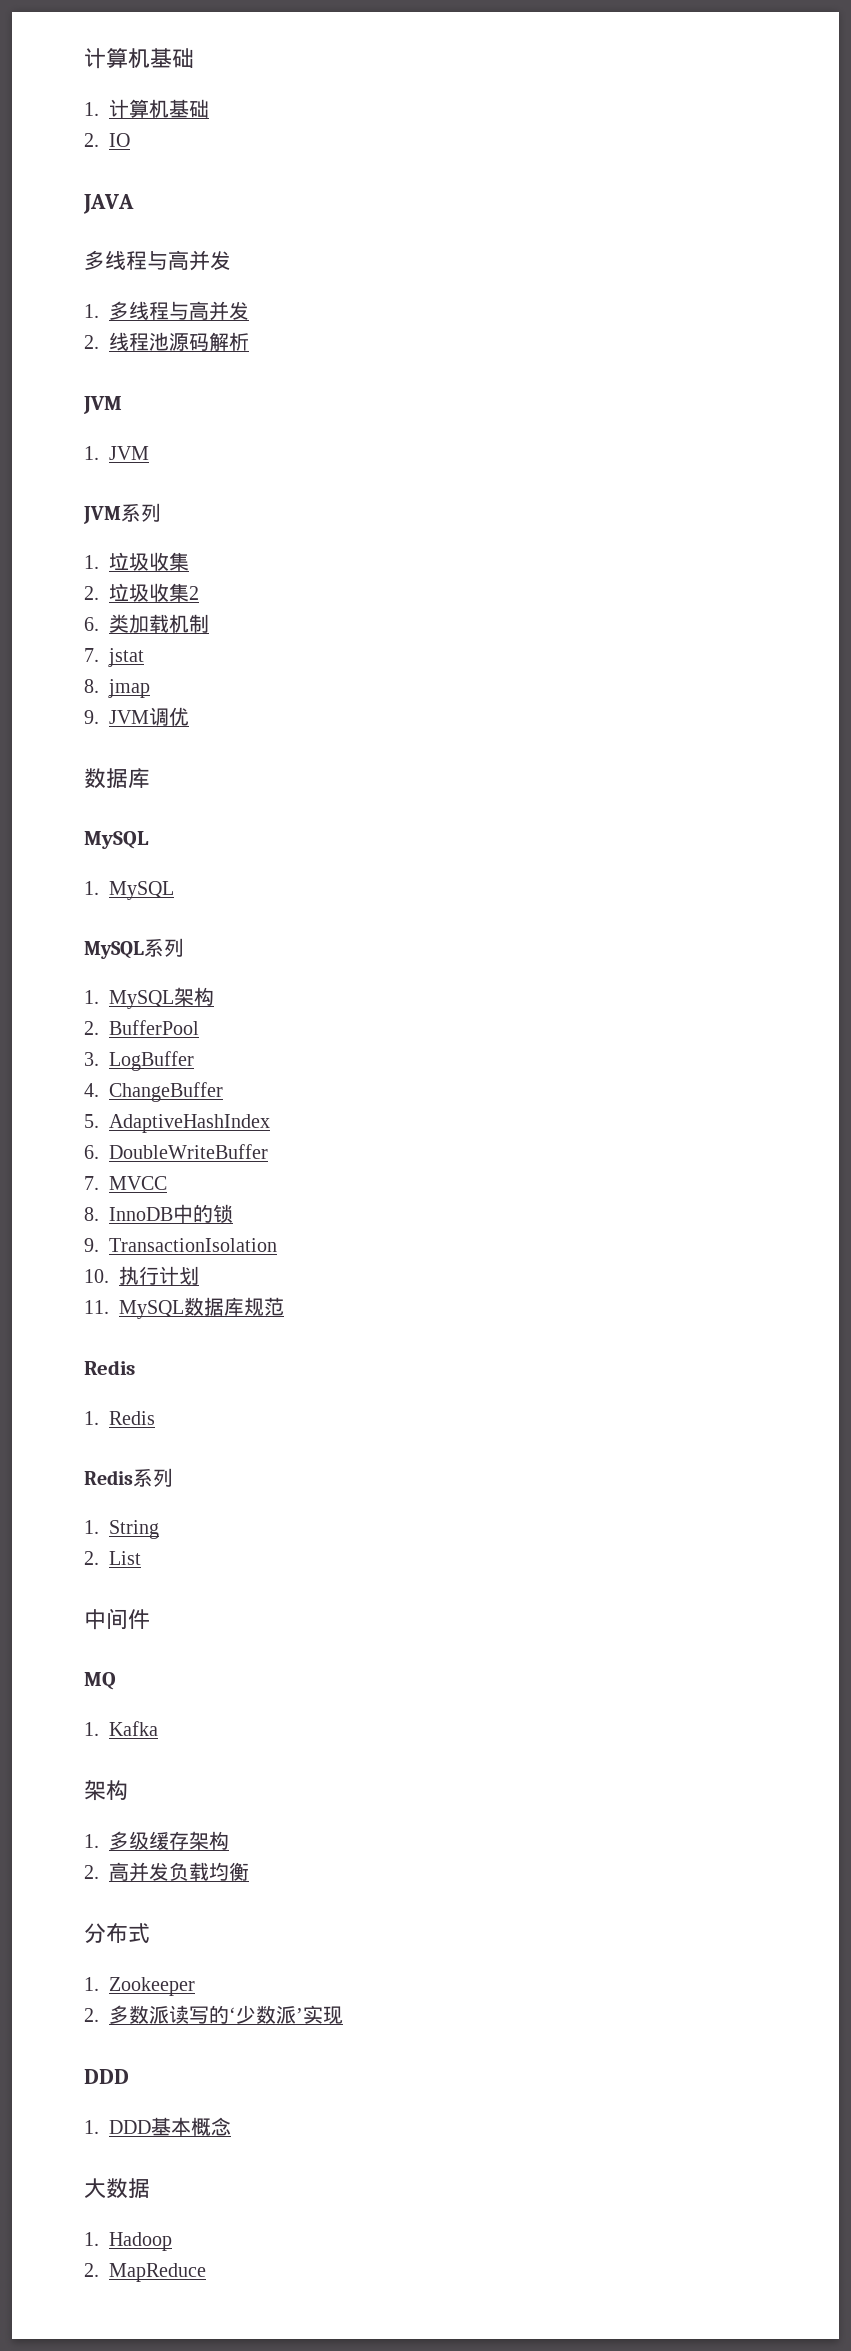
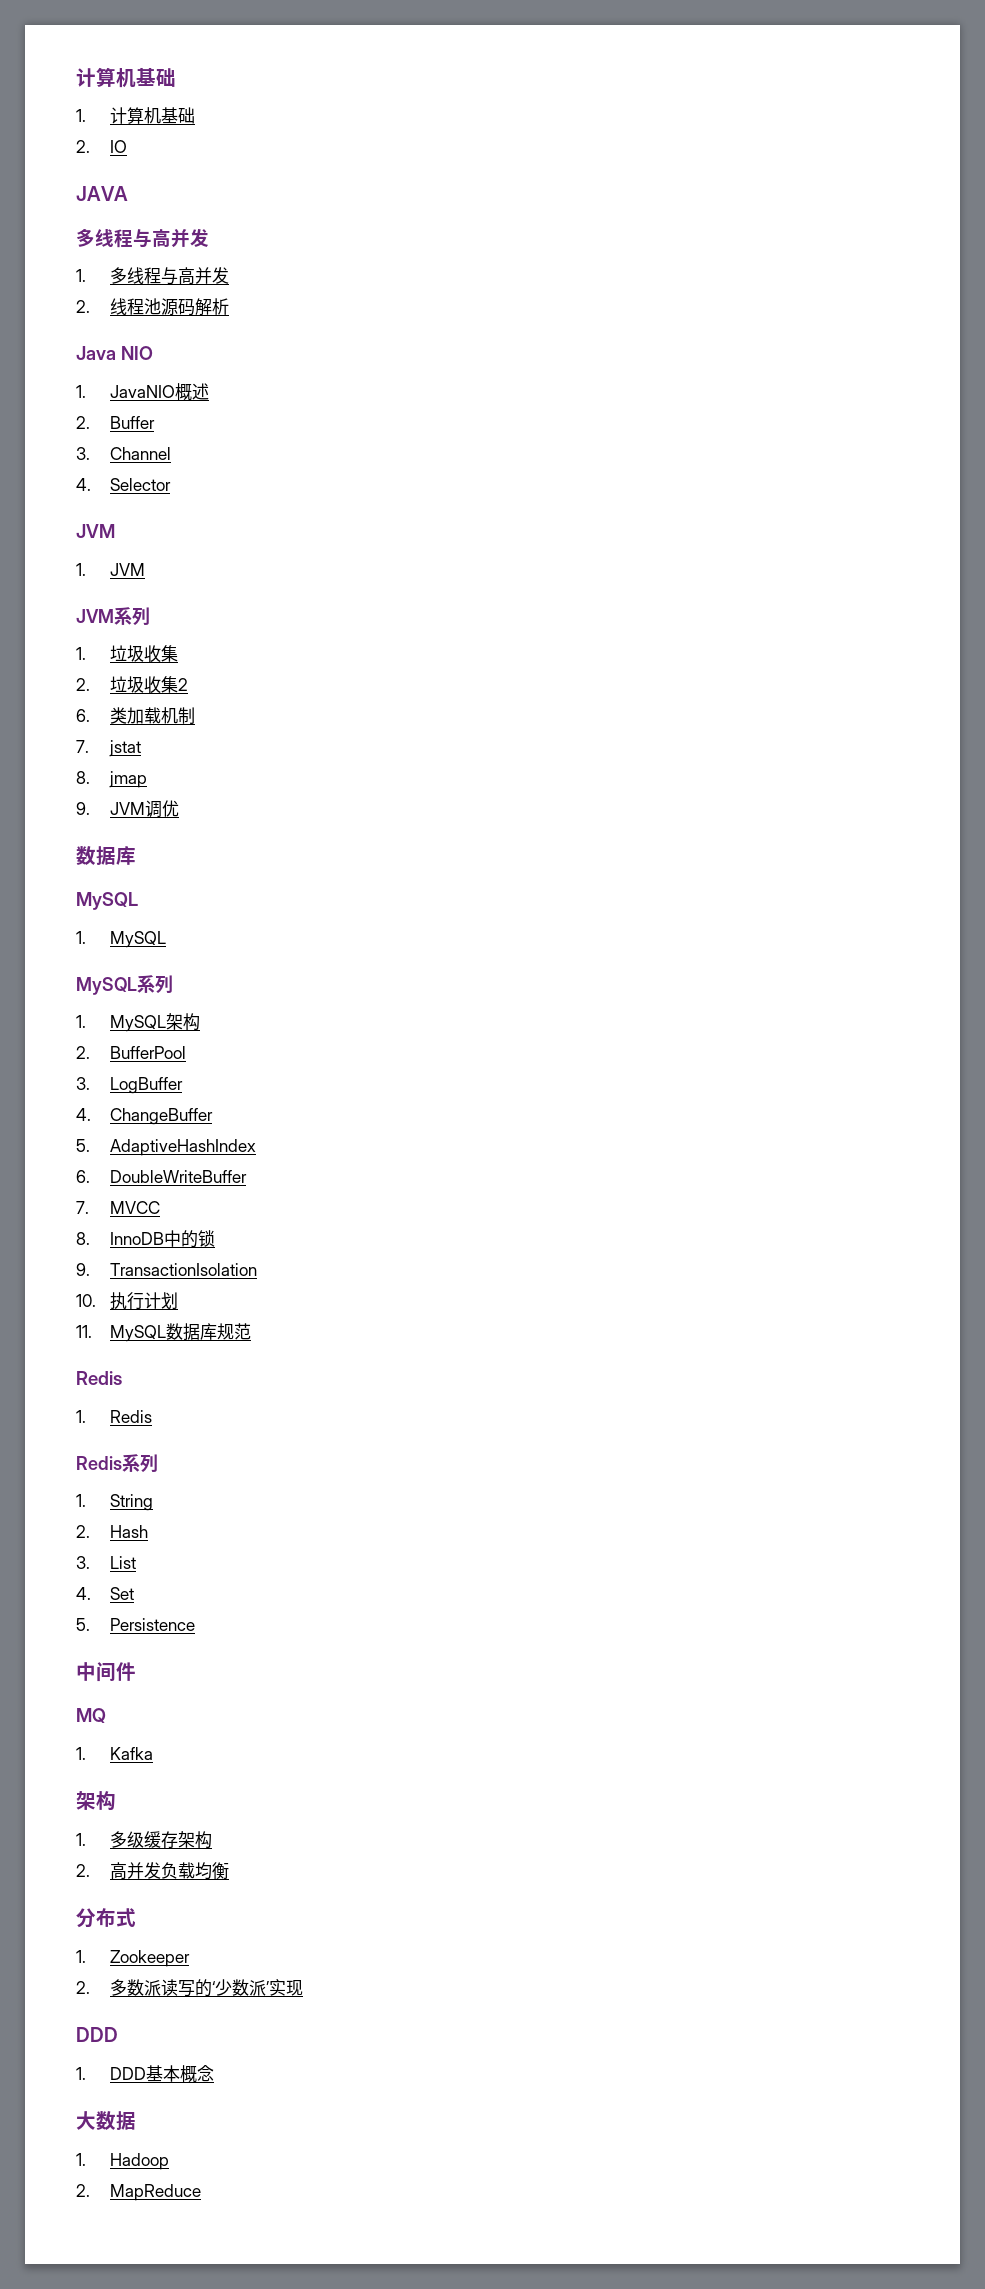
(249, 341) none -> [76,346,153,360] [76,383,209,401] [76,416,155,429] [76,447,171,460] [76,478,171,491] // Java NIO // 1. JavaNIO概述 // 2. Buffer // 3. Channel // 4. Selector
(99, 1558) none -> [109,1525,148,1538] [76,1556,90,1569] Hash // 3.
(141, 1558) none -> [76,1587,134,1600] [76,1618,195,1631] // 4. Set // 5. Persistence

